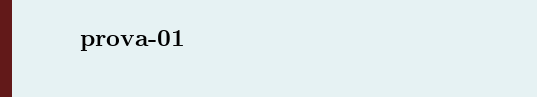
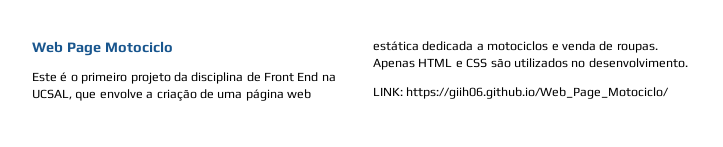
[80,30,185,51] prova-01 -> [32,41,173,56] [32,72,336,84] [32,89,311,101] [373,41,658,53] [373,58,688,70] [373,87,670,99] Web Page Motociclo // Este é o primeiro projeto da disciplina de Front End na UCSAL, que envolve a criação de uma página web estática dedicada a motociclos e venda de roupas. Apenas HTML e CSS são utilizados no desenvolvimento. // LINK: https://giih06.github.io/Web_Page_Motociclo/

